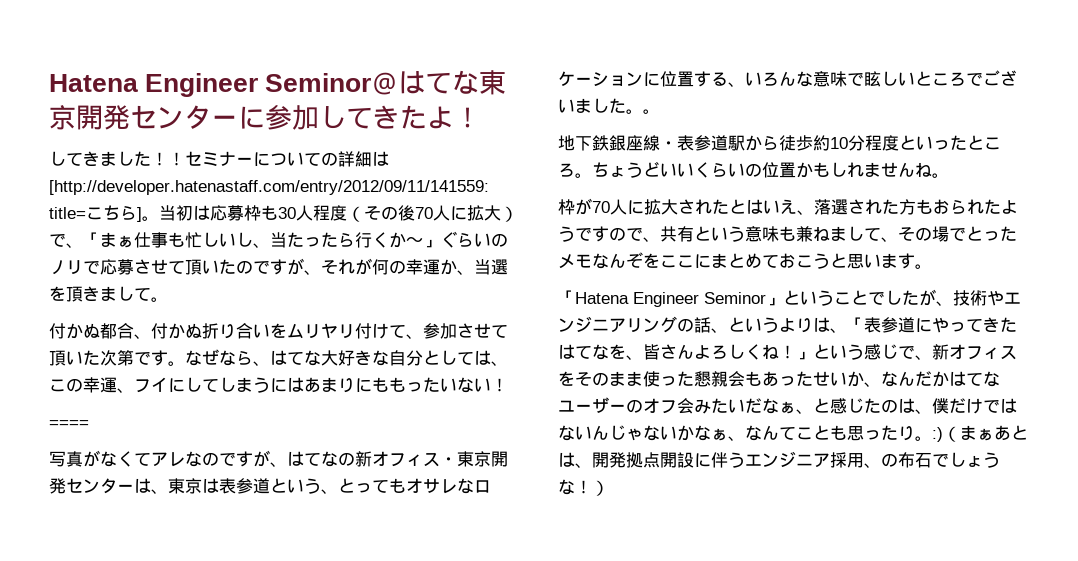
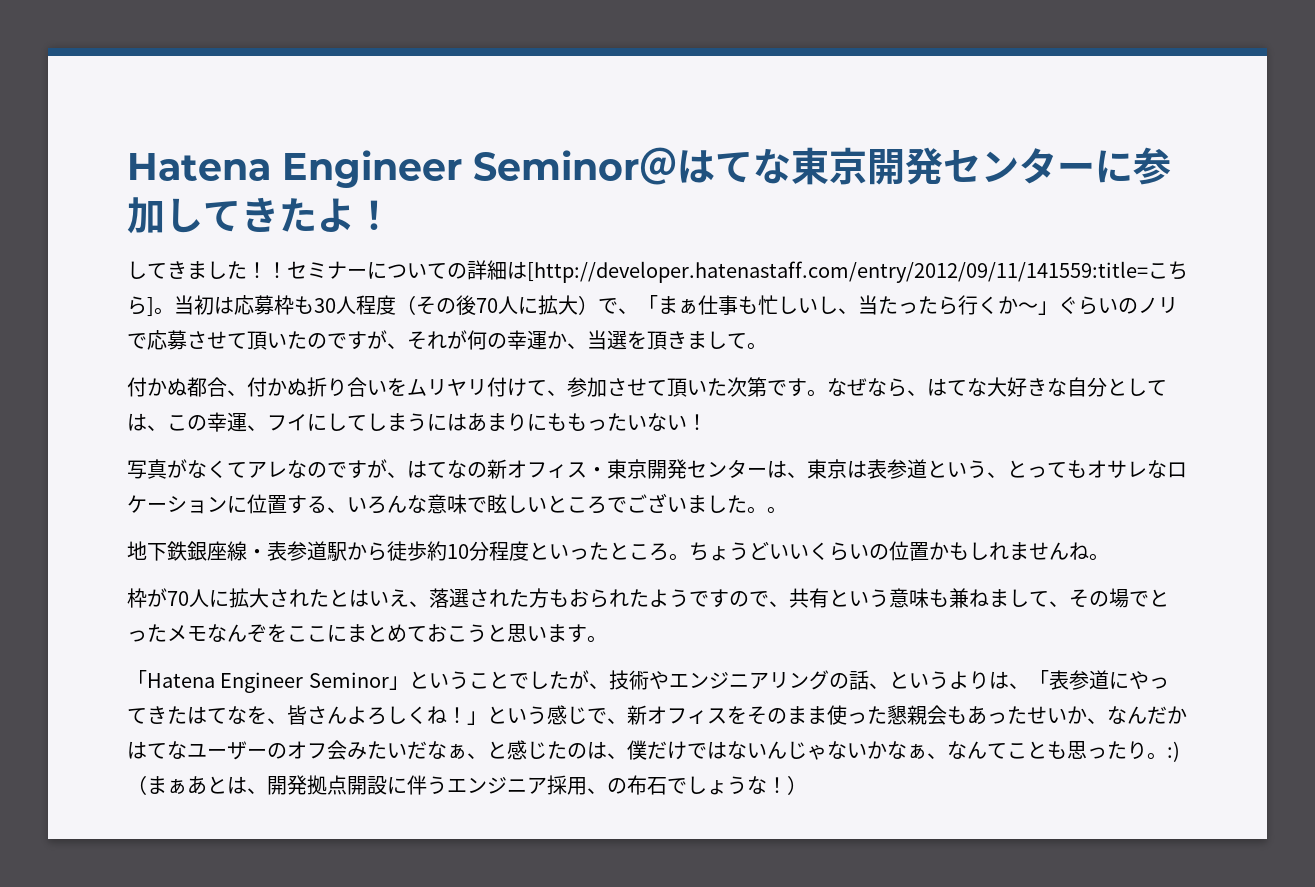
[49,420,89,428] // ==== -> (707, 422) none

